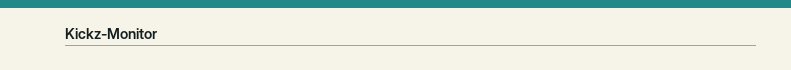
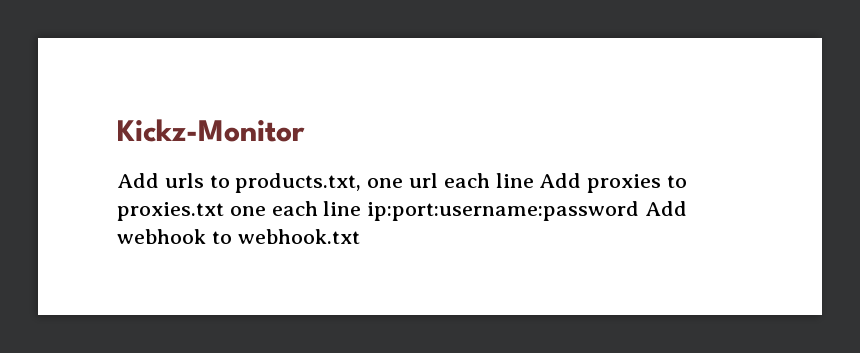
(157, 33) none -> [117,173,688,193] [117,201,688,221] [117,229,360,244] // Add urls to products.txt, one url each line Add proxies to proxies.txt one each line ip:port:username:password Add webhook to webhook.txt

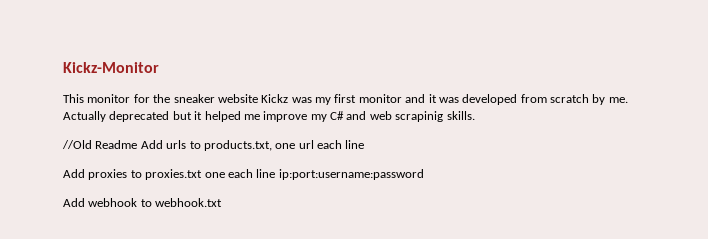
(305, 130) none -> [63,94,628,105] [63,111,475,122] [62,140,138,149] This monitor for the sneaker website Kickz was my first monitor and it was developed from scratch by me. Actually deprecated but it helped me improve my C# and web scrapinig skills. // //Old Readme
(534, 180) none -> (365, 144) //
(640, 211) none -> (424, 174) //

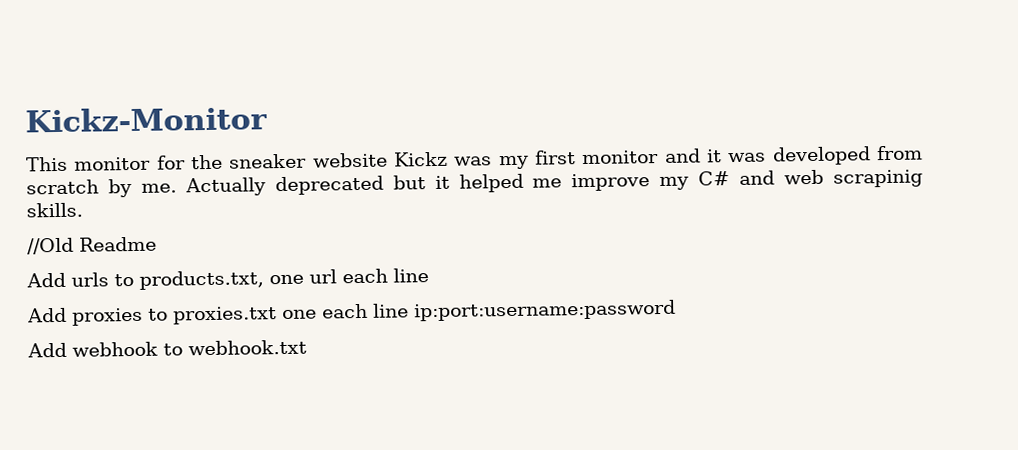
(138, 144) none -> (157, 244) //

